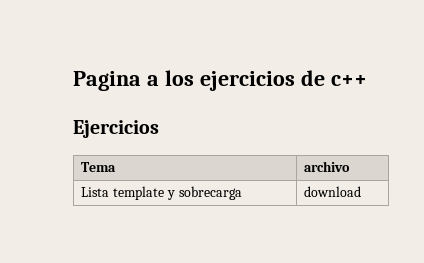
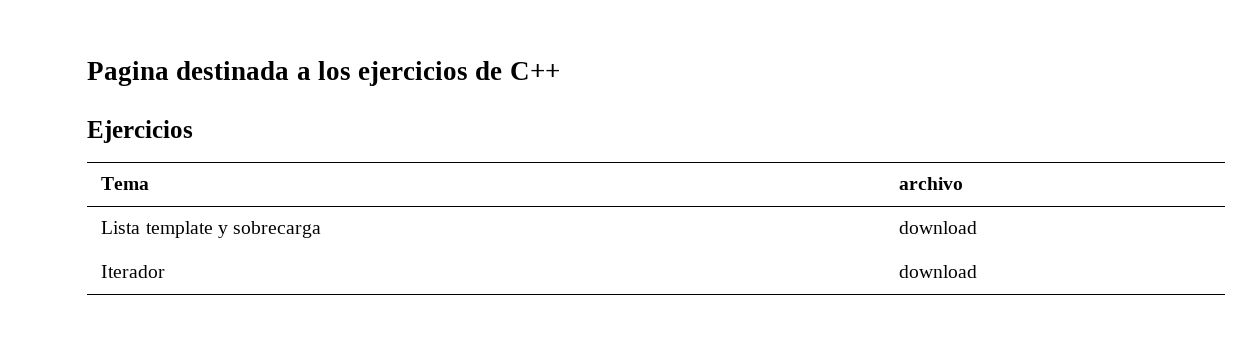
(141, 81) none -> [176,61,290,80] destinada
[330,75,367,86] c++ -> [509,62,560,80] C++
(362, 191) none -> [101,265,166,278] [899,265,978,278] // Iterador | download

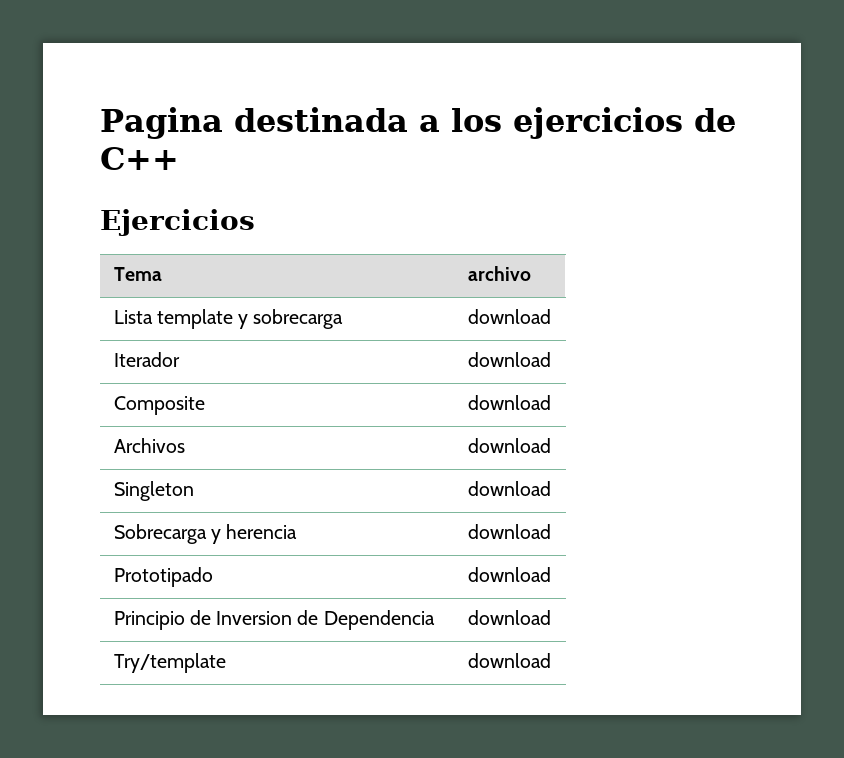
(978, 271) none -> [113,396,205,415] [467,395,551,410] [113,438,185,453] [467,438,551,453] [113,481,194,501] [467,481,551,496] [113,524,298,544] [467,524,551,539] [113,567,213,587] [467,567,551,582] [113,610,435,630] [467,610,551,625] [113,653,226,673] [467,653,551,668] // Composite | download // Archivos | download // Singleton | download // Sobrecarga y herencia | download // Prototipado | download // Principio de Inversion de Dependencia | download // Try/template | download

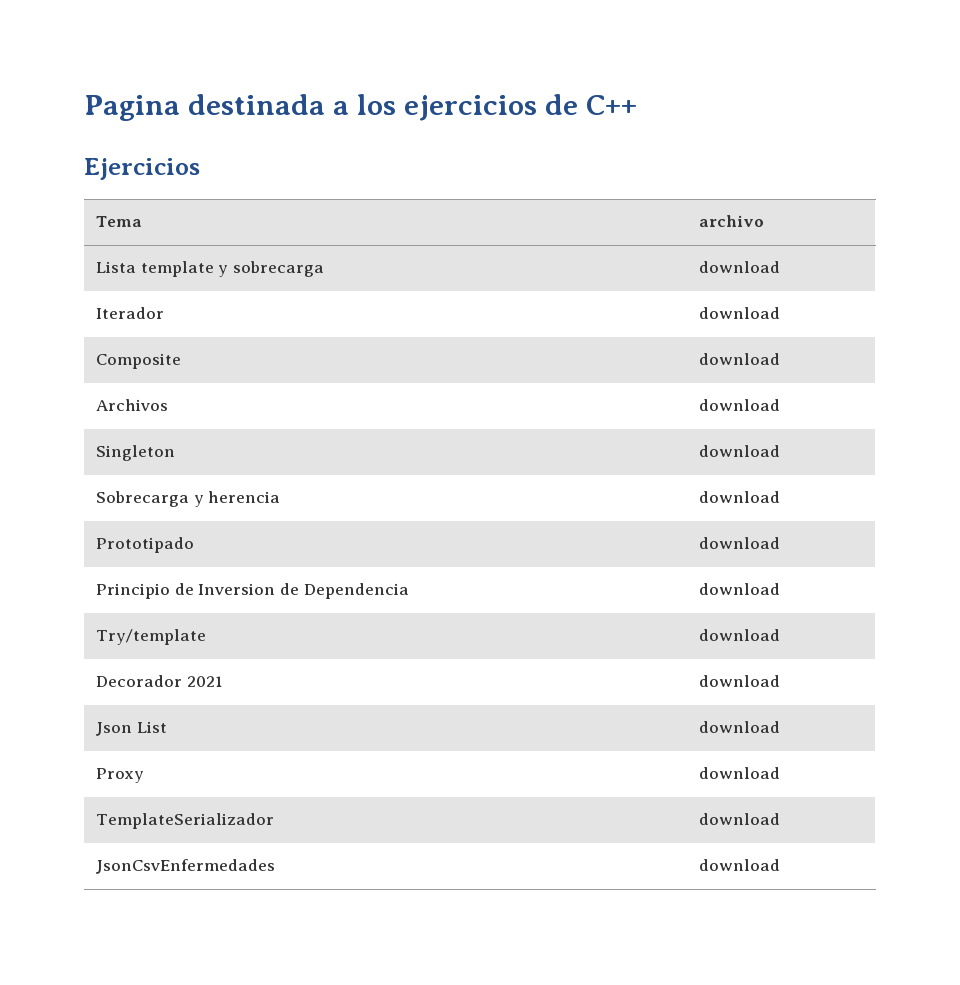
(551, 660) none -> [96,675,223,687] [699,675,781,687] [96,721,167,736] [699,721,781,733] [96,768,145,783] [699,767,781,779] [96,813,275,829] [699,813,781,825] [96,859,276,874] [699,859,781,871] // Decorador 2021 | download // Json List | download // Proxy | download // TemplateSerializador | download // JsonCsvEnfermedades | download

